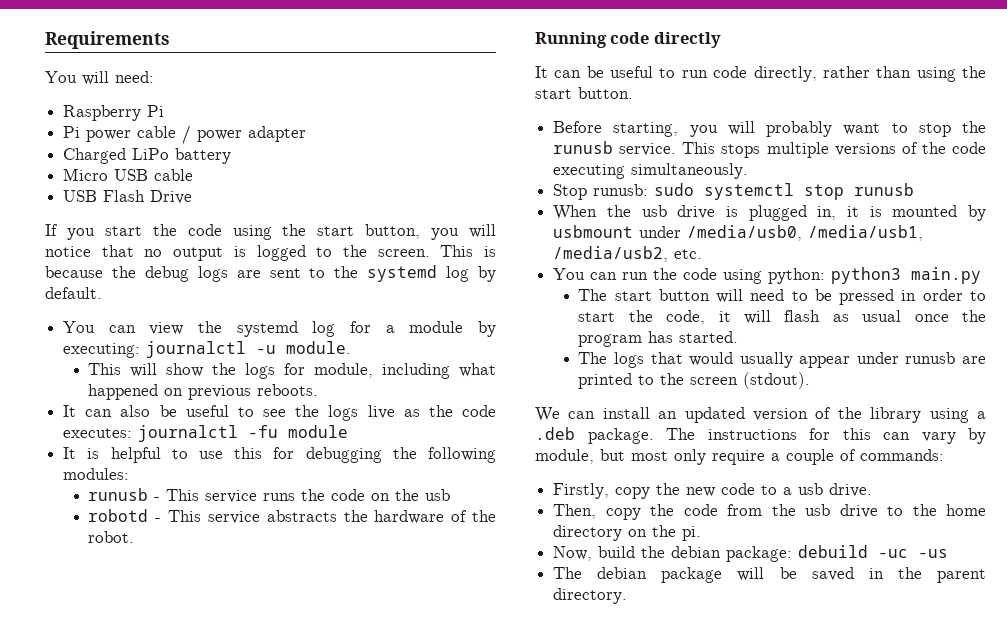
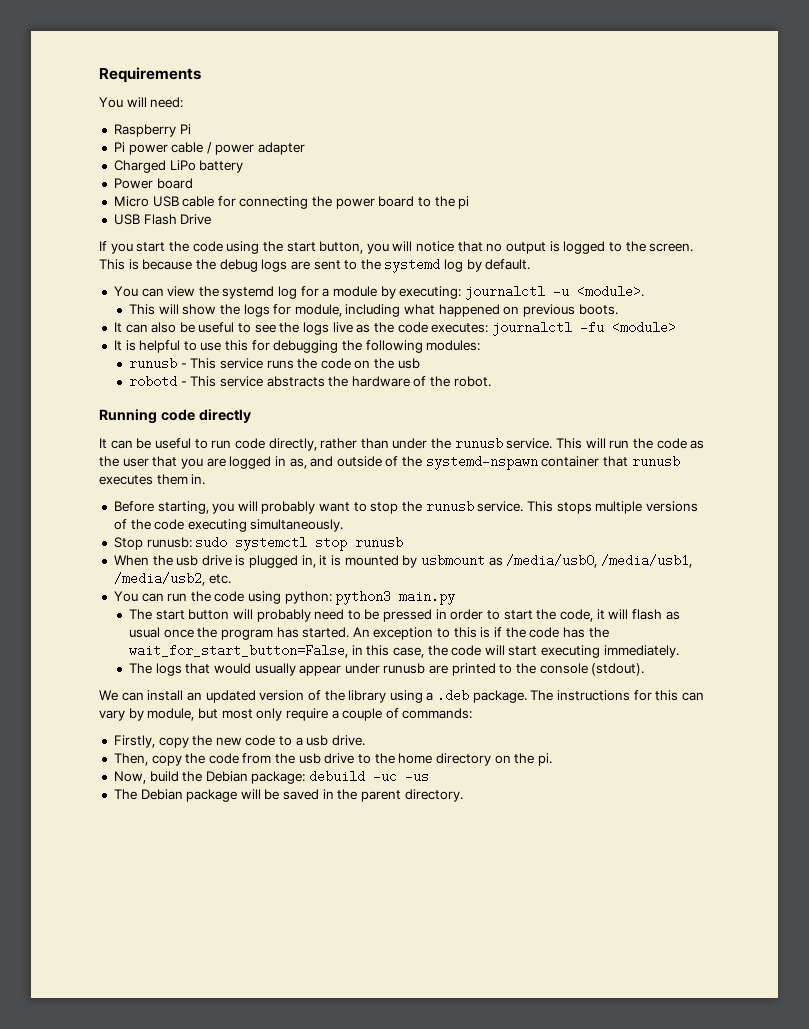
(232, 156) none -> [113,178,193,189] // Power board
(194, 175) none -> [217,196,470,209] for connecting the power board to the pi
[286,341,352,354] module. -> [576,285,644,298] <module>.
[257,384,319,396] reboots. -> [578,304,618,315] boots.
[288,425,349,438] module -> [611,321,676,334] <module>
[916,66,986,82] [535,87,633,99] using the start button. -> [392,437,705,450] [99,455,680,470] [99,474,206,485] under the runusb service. This will run the code as the user that you are logged in as, and outside of the systemd-nspawn container that runusb executes them in.
[639,226,682,238] under -> [488,557,503,566] as
(744, 296) none -> [256,609,311,622] probably
(739, 337) none -> [352,627,609,640] [128,644,679,658] An exception to this is if the code has the wait_for_start_button=False, in this case, the code will start executing immediately.
[690,377,739,385] screen -> [539,663,588,674] console
[671,546,722,558] debian -> [205,771,248,782] Debian
[597,567,648,579] debian -> [140,789,183,800] Debian

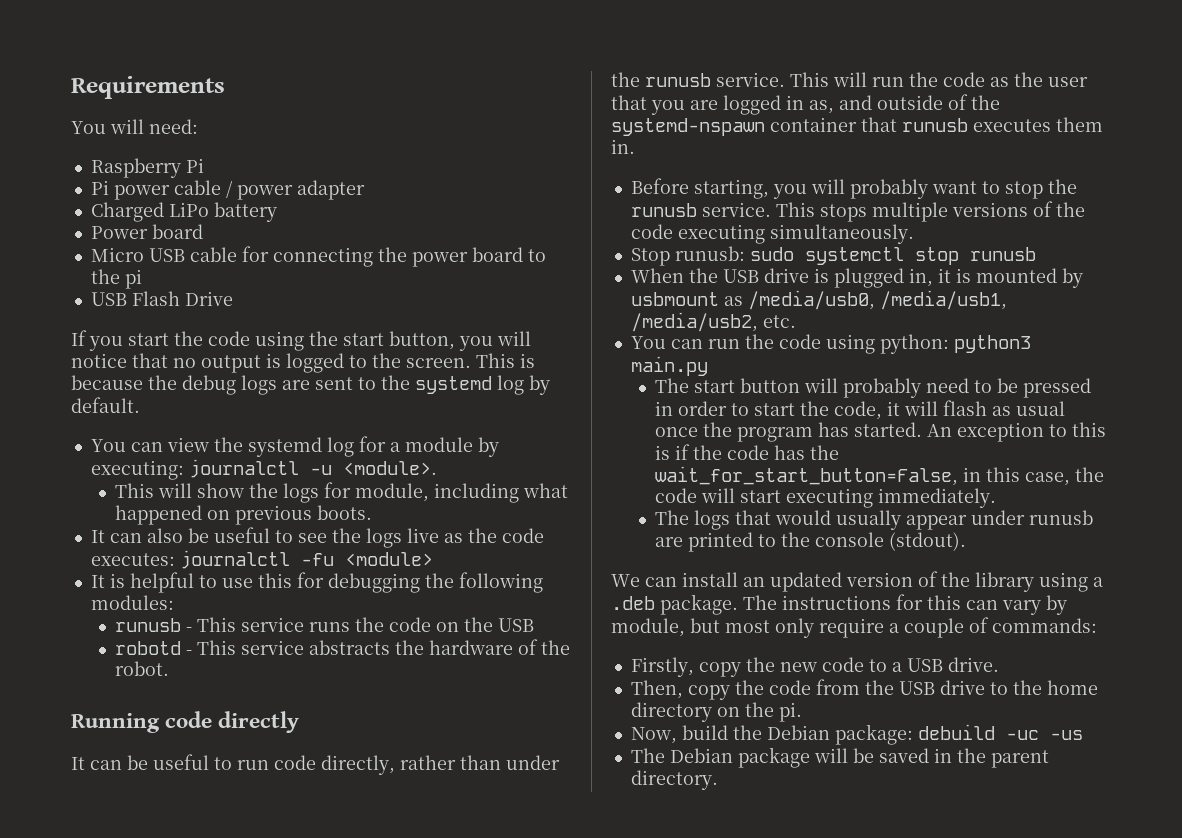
[397,358,420,369] usb -> [497,618,534,632] USB
[176,555,199,566] usb -> [722,269,759,283] USB
[306,735,329,746] usb -> [906,658,943,672] USB
[298,753,321,764] usb -> [898,681,935,695] USB

